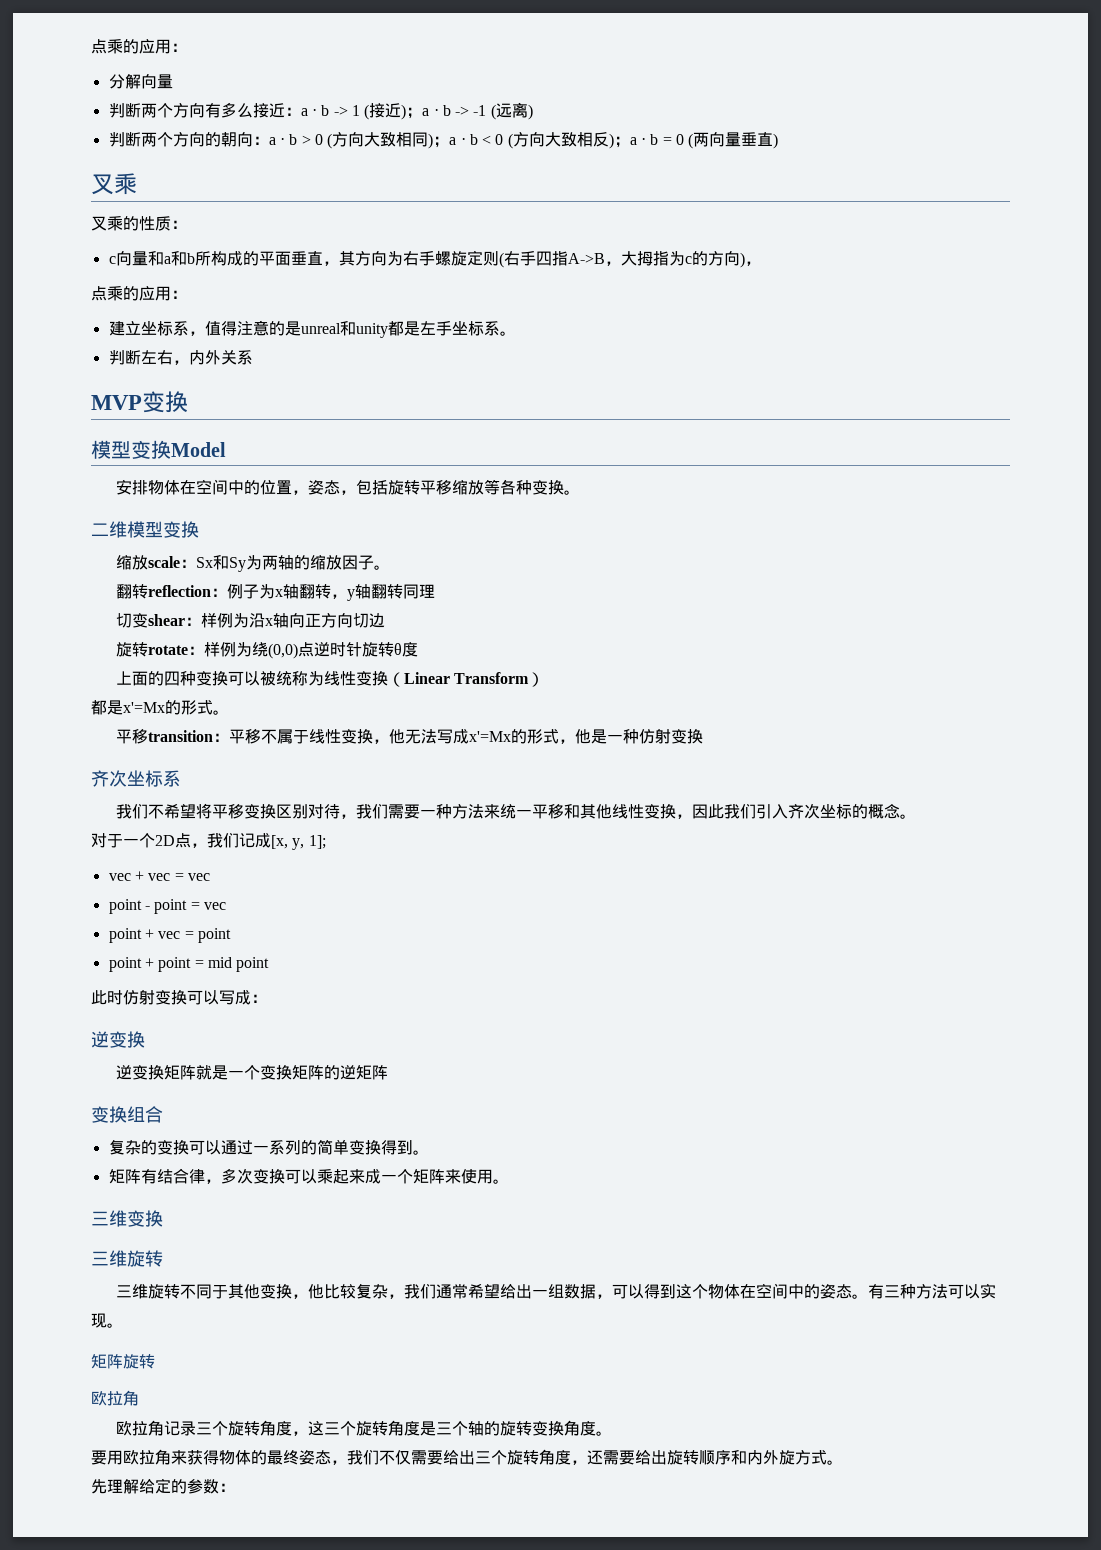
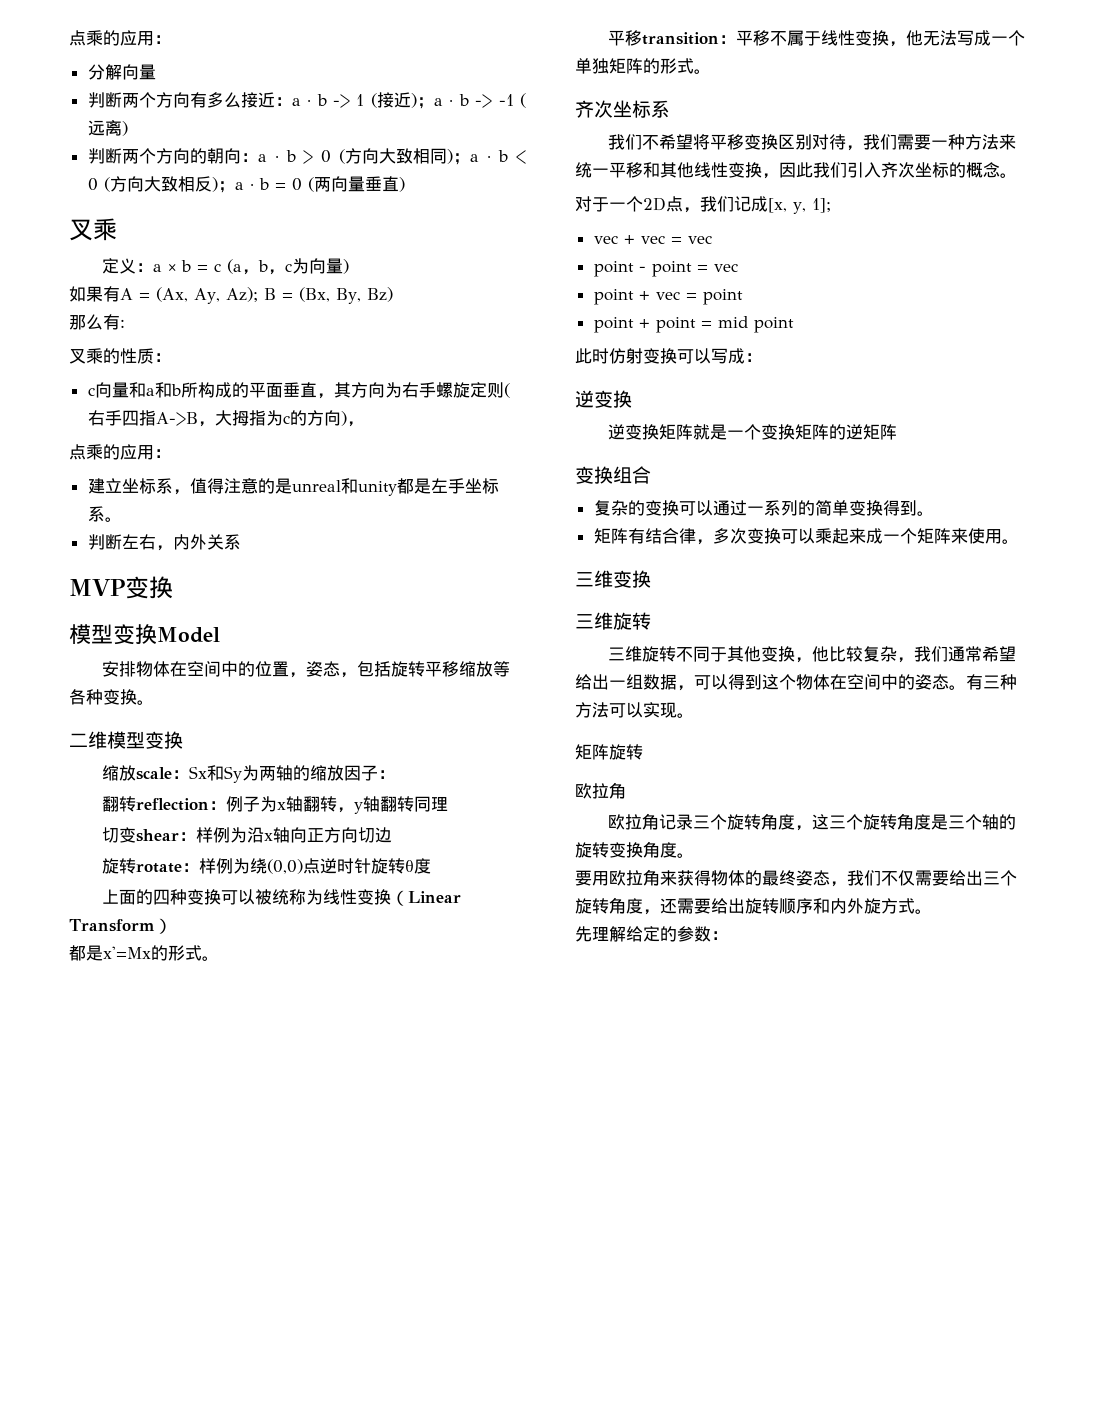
(137, 184) none -> [102,258,350,275] [69,286,393,304] [69,314,125,330] // 定义：a × b = c (a，b，c为向量) // 如果有A = (Ax, Ay, Az); B = (Bx, By, Bz) // 那么有:
[373,565,390,570] 。 -> [378,770,396,779] ：
[468,729,703,744] x'=Mx的形式，他是一种仿射变换 -> [991,30,1026,46] [575,58,711,74] 一个单独矩阵的形式。

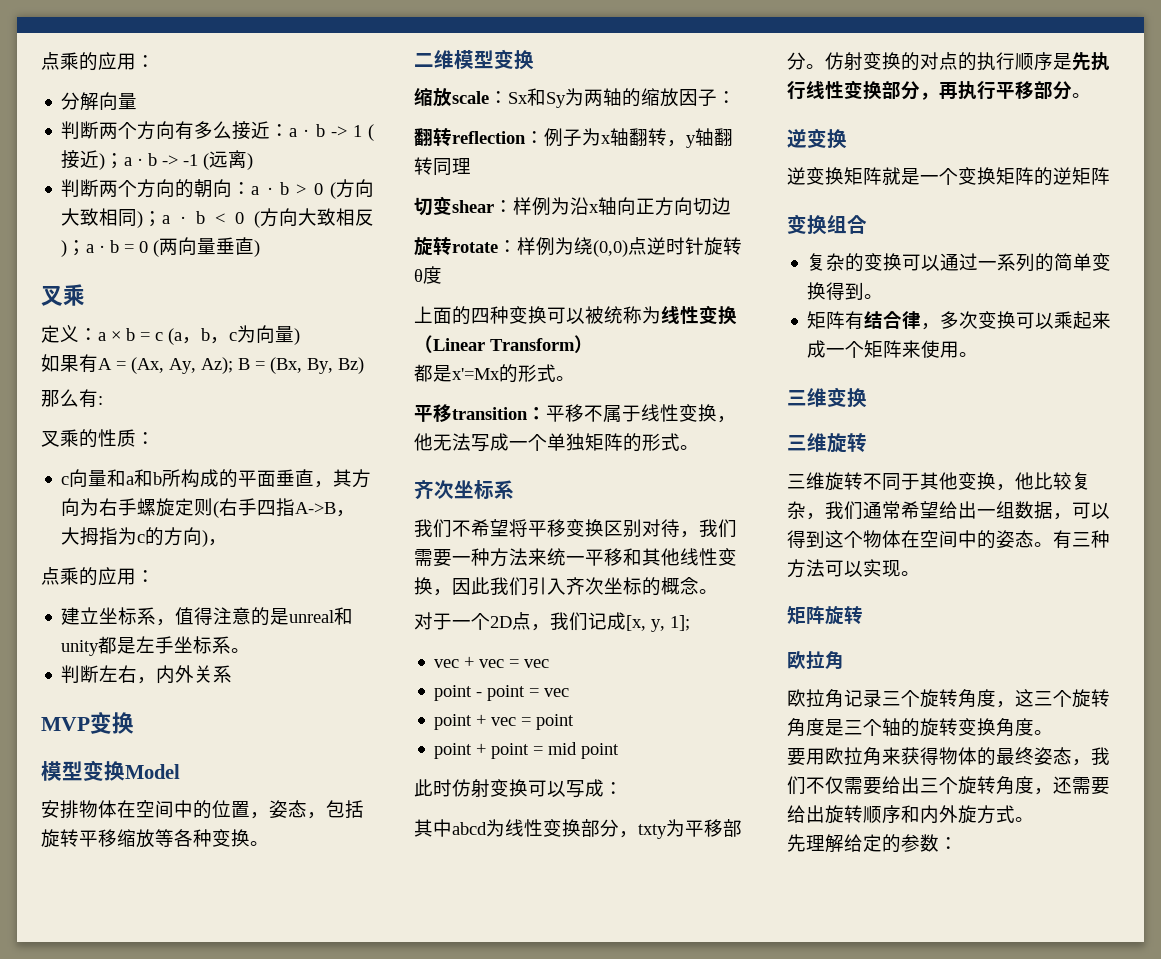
(762, 357) none -> [414,819,742,839] [787,52,1110,71] [787,80,1091,100] // 其中abcd为线性变换部分，txty为平移部分。仿射变换的对点的执行顺序是先执行线性变换部分，再执行平移部分。

